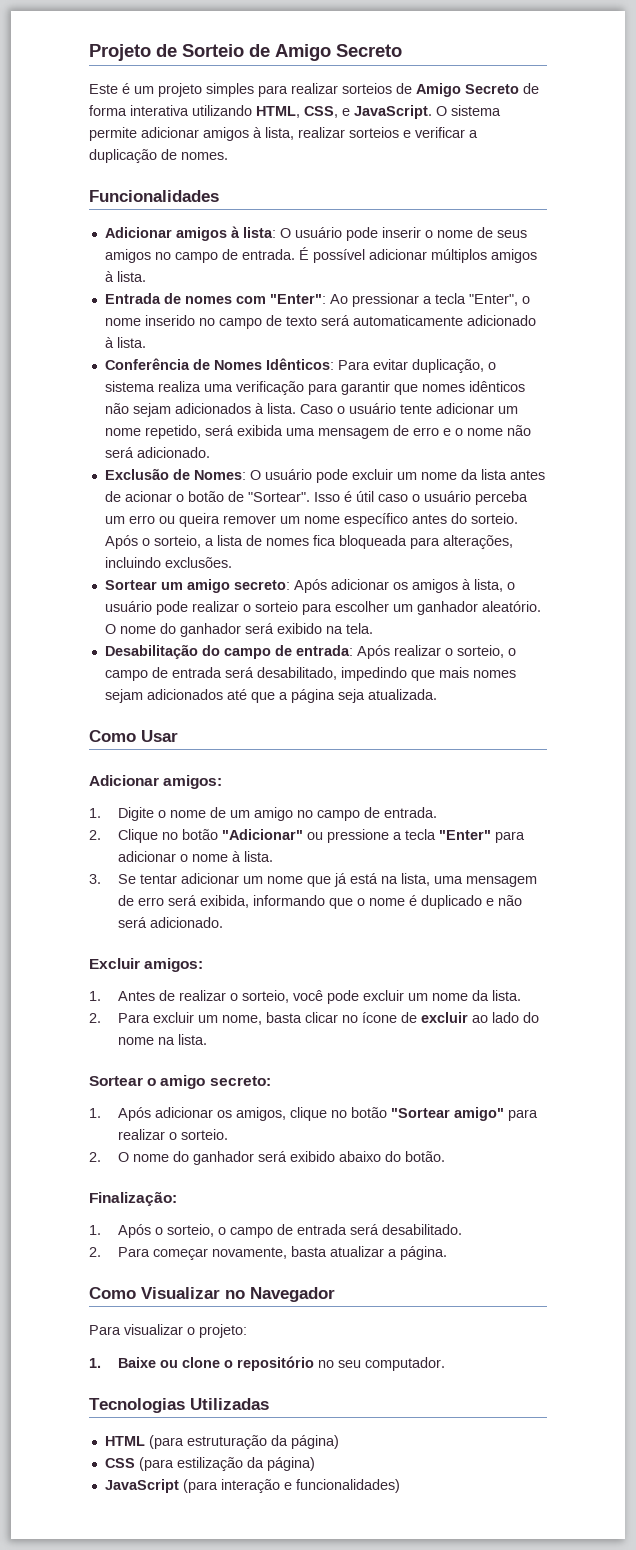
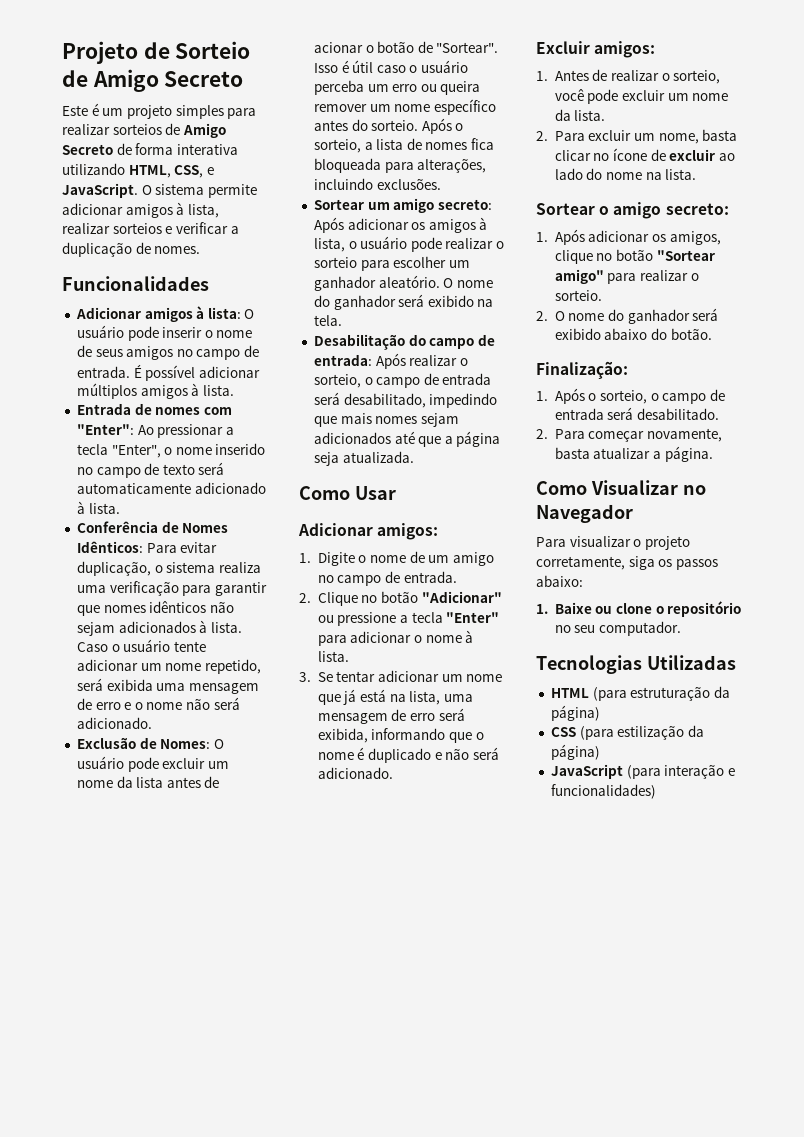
[199,1324,247,1338] projeto: -> [644,536,690,550] [536,556,718,570] [536,575,583,587] projeto corretamente, siga os passos abaixo:

